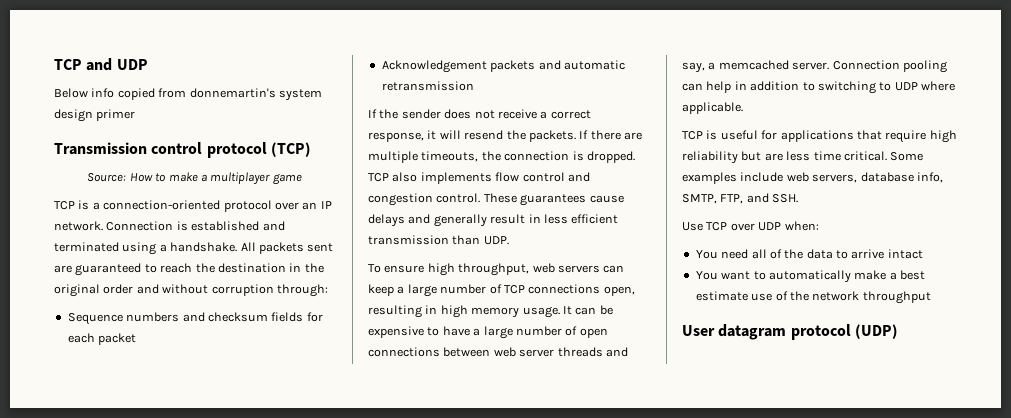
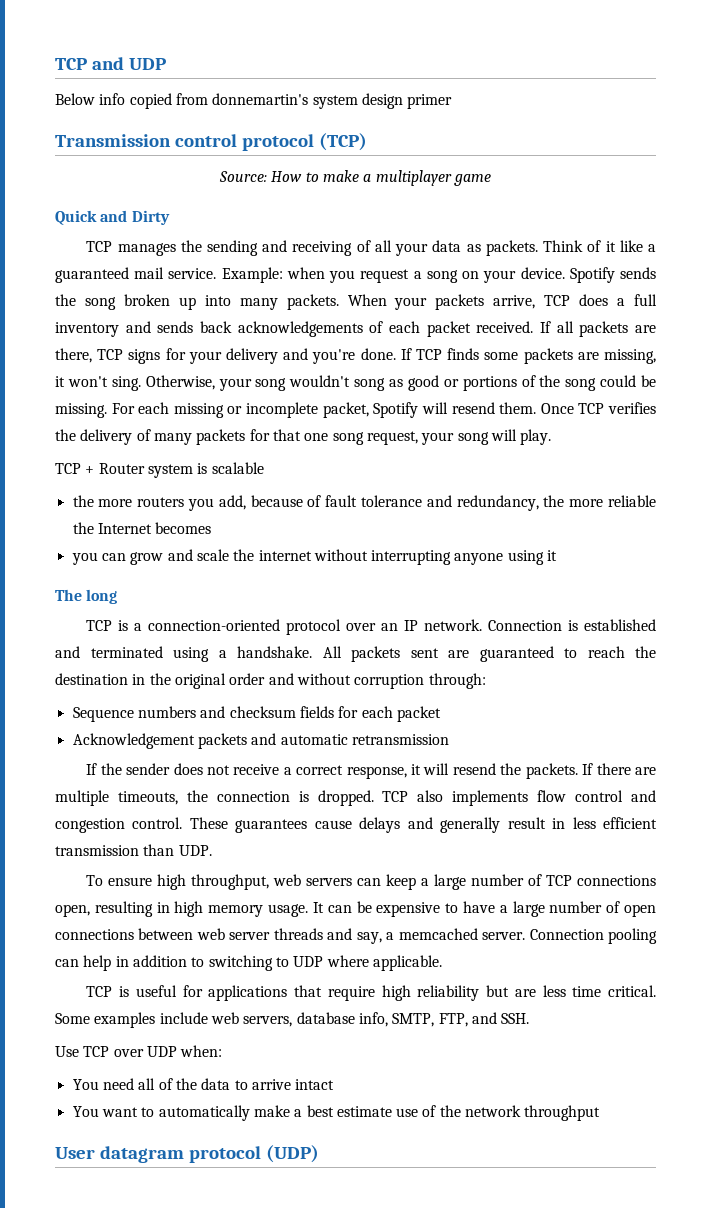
(302, 179) none -> [55,210,170,225] [86,240,656,256] [55,267,656,283] [55,294,658,310] [55,321,656,337] [55,348,656,364] [55,375,656,391] [55,402,657,418] [55,429,552,445] [55,462,264,478] [72,495,656,511] [72,522,212,534] [71,549,558,565] [55,589,118,604] // Quick and Dirty // TCP manages the sending and receiving of all your data as packets. Think of it like a guaranteed mail service. Example: when you request a song on your device. Spotify sends the song broken up into many packets. When your packets arrive, TCP does a full inventory and sends back acknowledgements of each packet received. If all packets are there, TCP signs for your delivery and you're done. If TCP finds some packets are missing, it won't sing. Otherwise, your song wouldn't song as good or portions of the song could be missing. For each missing or incomplete packet, Spotify will resend them. Once TCP verifies the delivery of many packets for that one song request, your song will play. // TCP + Router system is scalable // the more routers you add, because of fault tolerance and redundancy, the more reliable the Internet becomes // you can grow and scale the internet without interrupting anyone using it // The long

